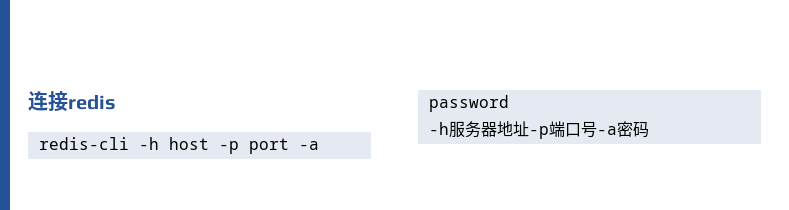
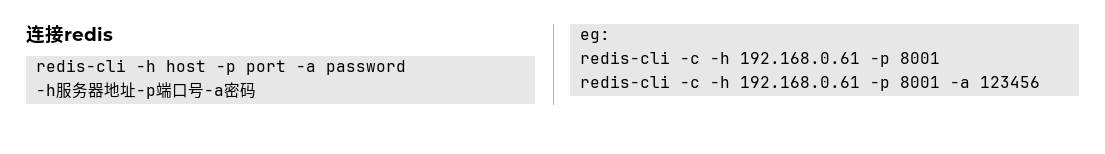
(649, 129) none -> [579,31,610,43] [579,51,940,67] [579,75,1040,91] // eg: // redis-cli -c -h 192.168.0.61 -p 8001 // redis-cli -c -h 192.168.0.61 -p 8001 -a 123456

